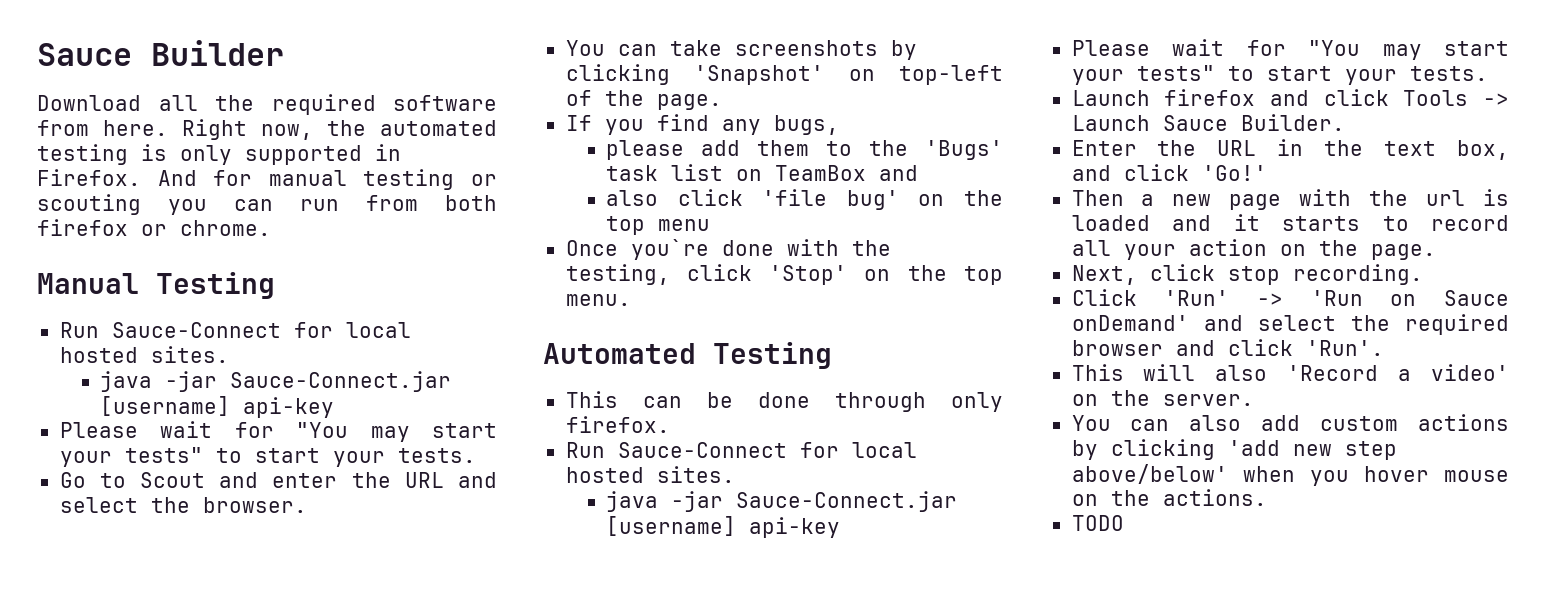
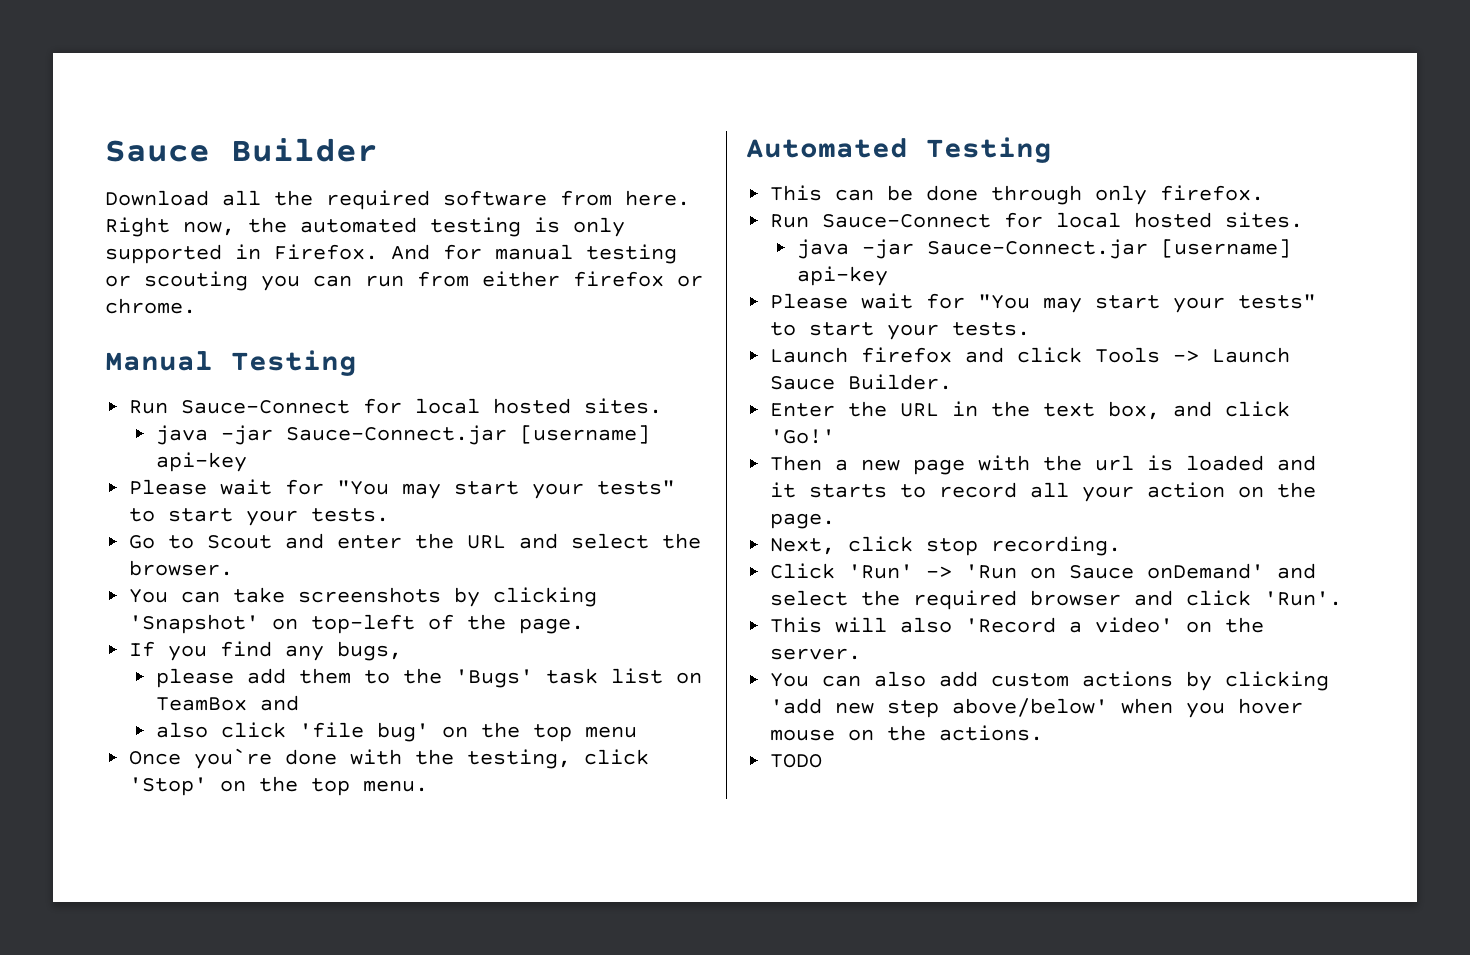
[445,195,497,211] both -> [482,271,560,287] either

